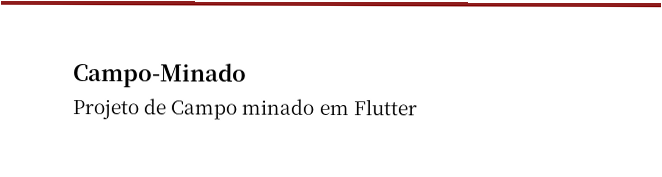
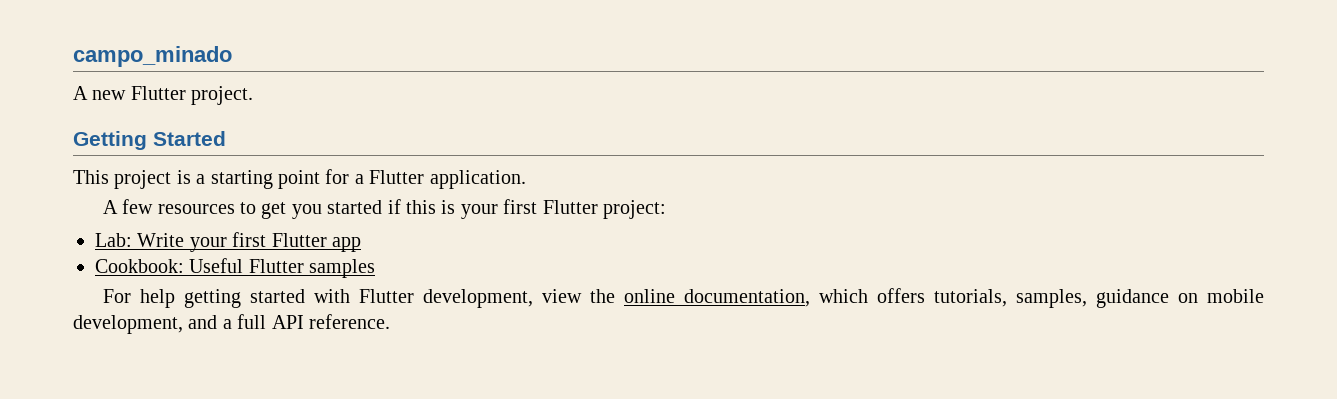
[73,63,247,88] [72,98,417,120] Campo-Minado // Projeto de Campo minado em Flutter -> [73,46,232,67] [73,86,254,105] [73,131,226,150] [73,169,526,189] [102,199,666,219] [95,232,361,252] [95,258,376,278] [102,288,1264,308] [73,314,390,334] campo_minado // A new Flutter project. // Getting Started // This project is a starting point for a Flutter application. // A few resources to get you started if this is your first Flutter project: // Lab: Write your first Flutter app // Cookbook: Useful Flutter samples // For help getting started with Flutter development, view the online documentation, which offers tutorials, samples, guidance on mobile development, and a full API reference.

